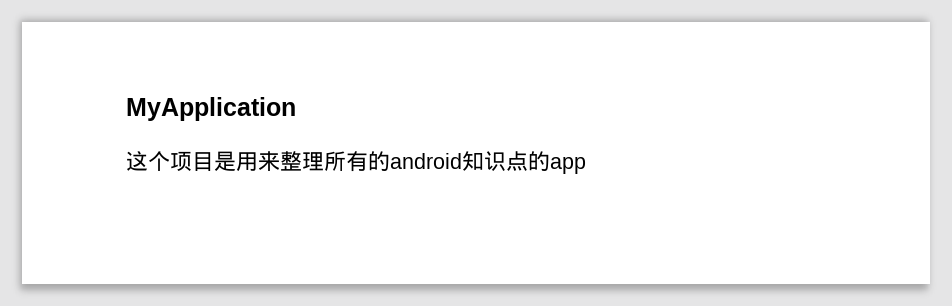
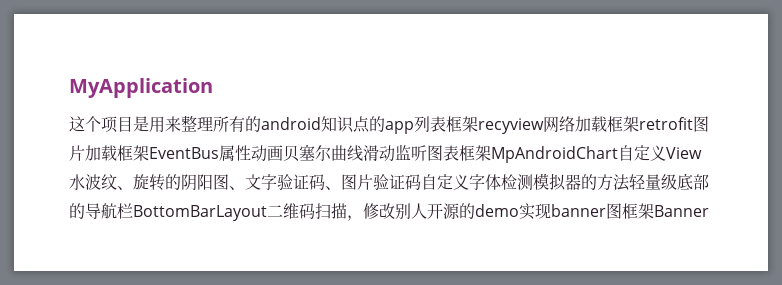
(586, 165) none -> [414,116,709,134] [69,144,702,163] [69,173,709,191] [69,203,709,221] 列表框架recyview网络加载框架retrofit图片加载框架EventBus属性动画贝塞尔曲线滑动监听图表框架MpAndroidChart自定义View水波纹、旋转的阴阳图、文字验证码、图片验证码自定义字体检测模拟器的方法轻量级底部的导航栏BottomBarLayout二维码扫描，修改别人开源的demo实现banner图框架Banner

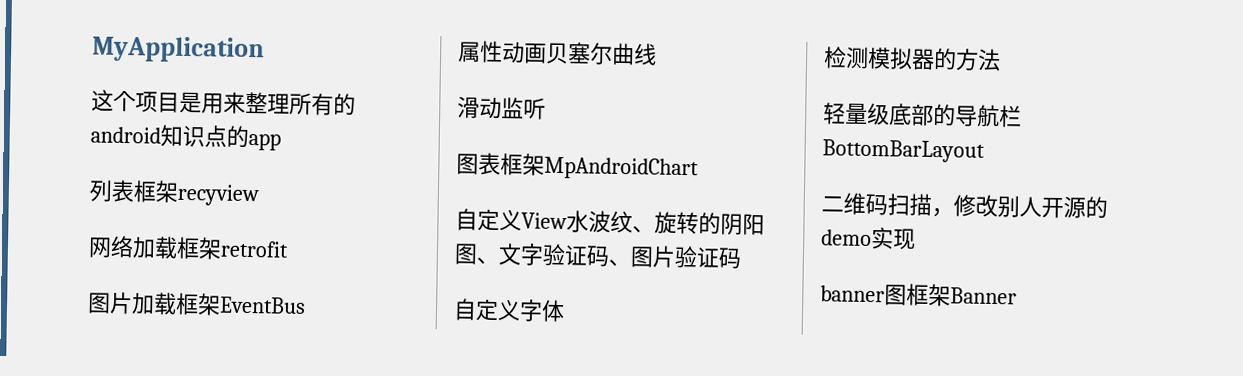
(414, 127) none -> (281, 142) //
(544, 126) none -> (259, 195) //
(693, 123) none -> (289, 249) //
(219, 153) none -> (306, 305) //
(363, 153) none -> (657, 54) //
(427, 153) none -> (546, 108) //
(618, 154) none -> (699, 168) //
(421, 182) none -> (742, 258) //
(501, 182) none -> (565, 311) //
(630, 182) none -> (1001, 60) //
(267, 213) none -> (985, 151) //
(551, 211) none -> (916, 239) //

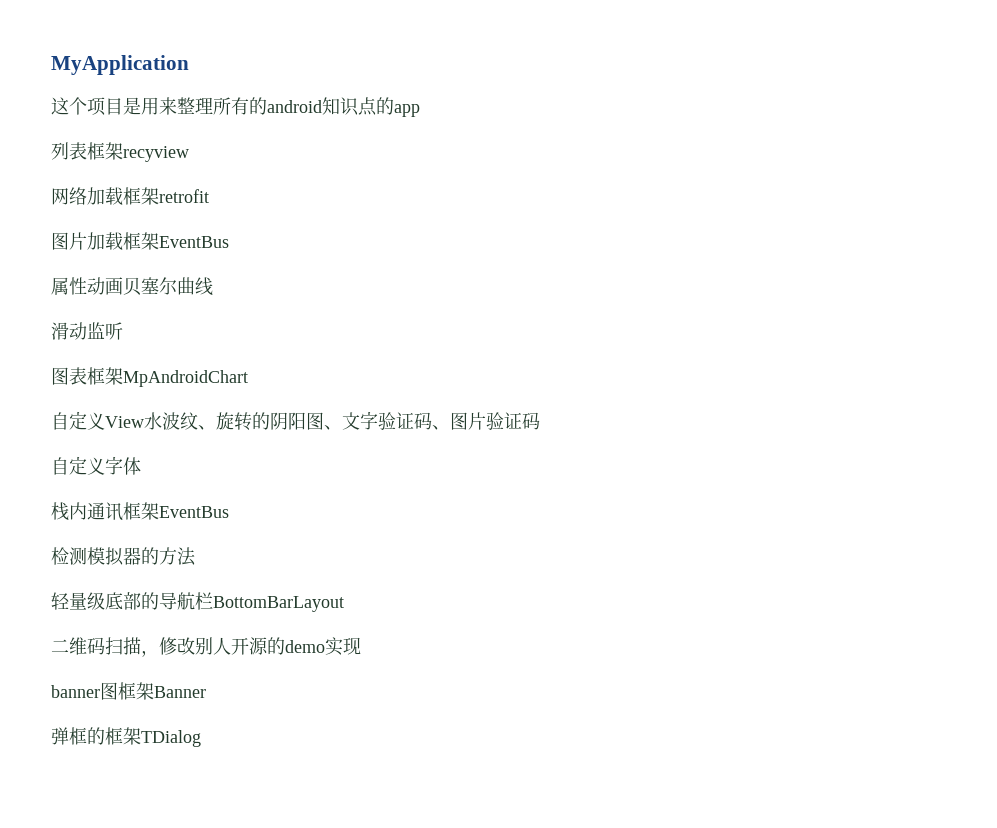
(565, 311) none -> [51,502,229,521] // 栈内通讯框架EventBus
(1017, 296) none -> [51,727,201,747] // 弹框的框架TDialog

